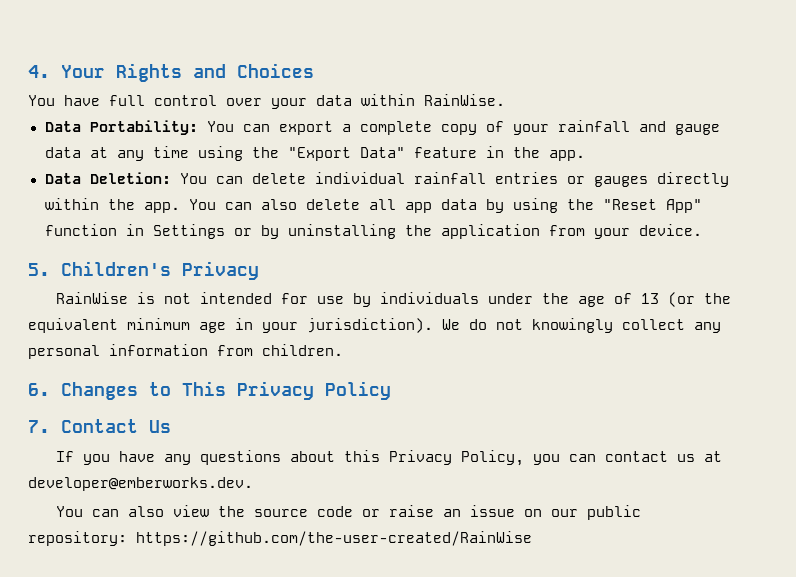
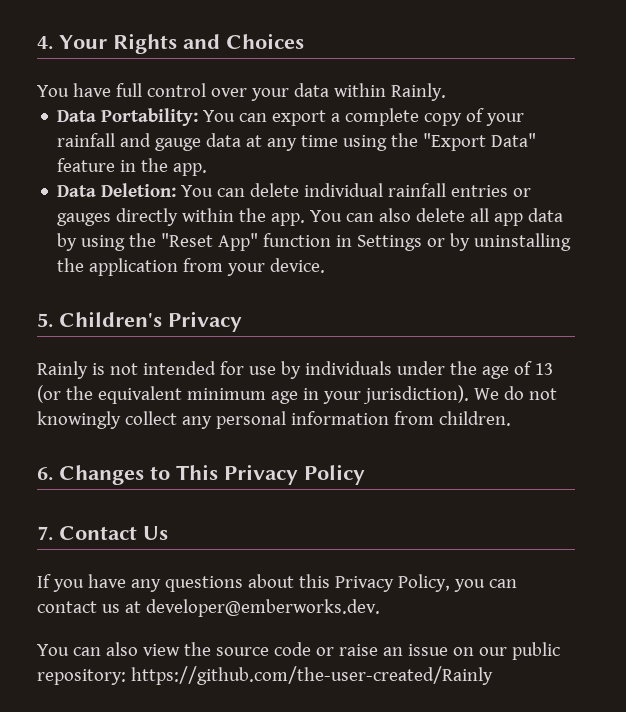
[424,94,505,106] RainWise. -> [390,83,446,101] Rainly.
[55,292,128,304] RainWise -> [37,361,88,379] Rainly
[136,531,532,546] https://github.com/the-user-created/RainWise -> [130,666,493,685] https://github.com/the-user-created/Rainly

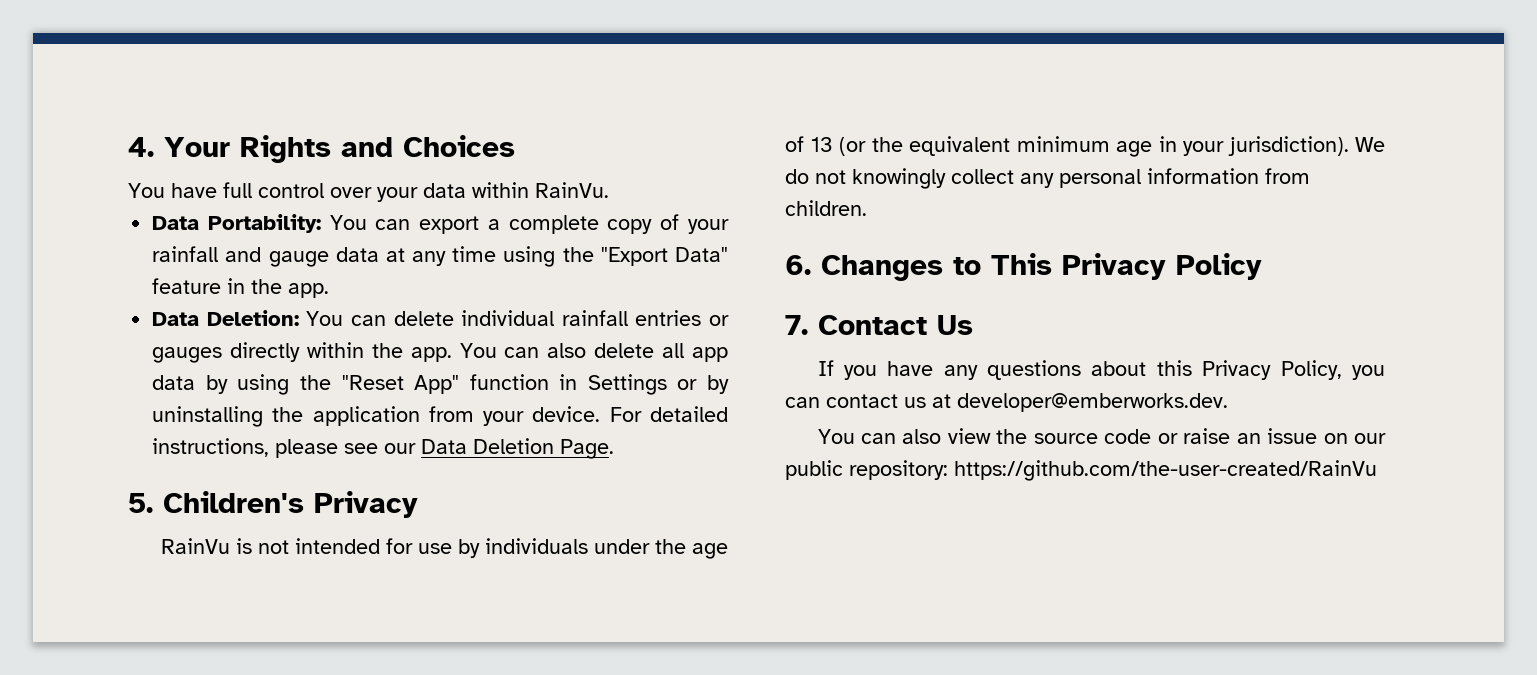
[390,83,446,101] Rainly. -> [535,182,609,198] RainVu.
(326, 265) none -> [609,406,728,422] [152,438,615,459] For detailed instructions, please see our Data Deletion Page.
[37,361,88,379] Rainly -> [160,538,230,554] RainVu
[130,666,493,685] https://github.com/the-user-created/Rainly -> [954,460,1377,481] https://github.com/the-user-created/RainVu

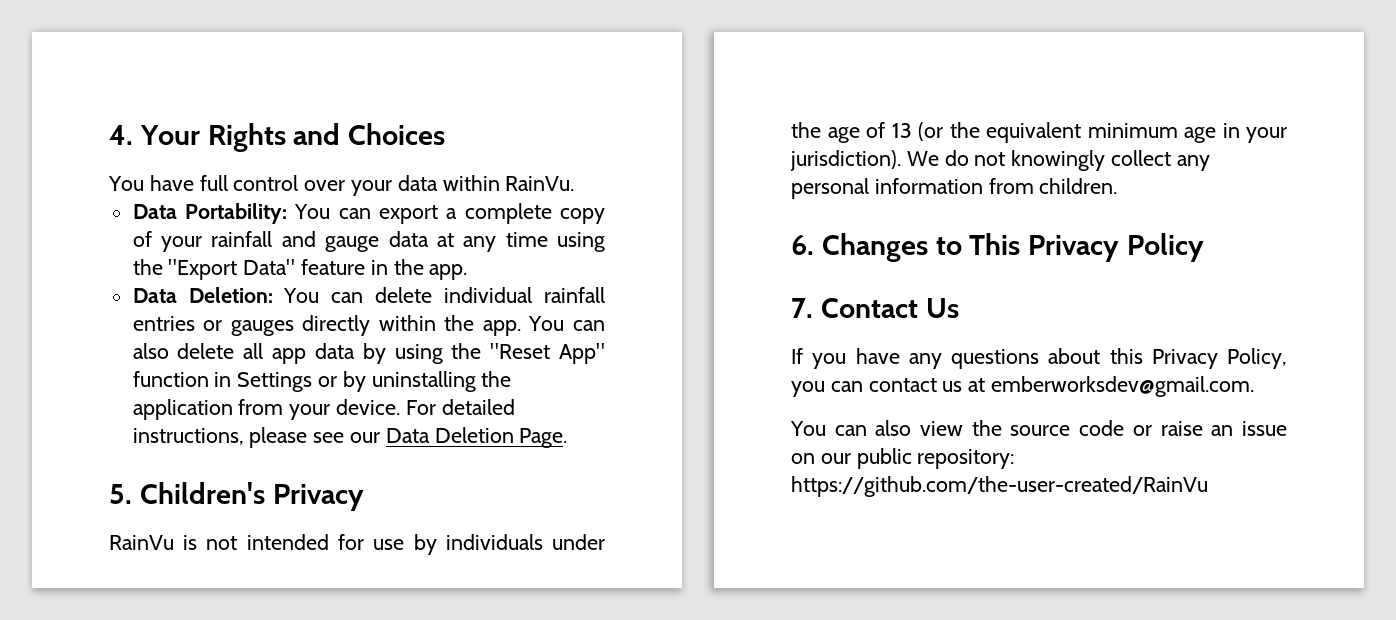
[957,393,1228,412] developer@emberworks.dev. -> [991,376,1255,397] emberworksdev@gmail.com.

